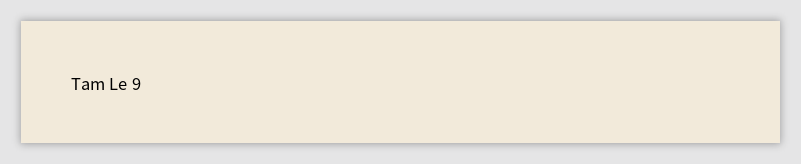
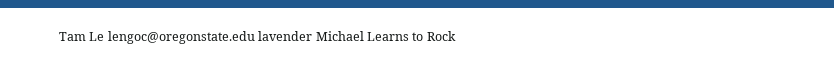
[131,78,141,90] 9 -> [107,31,456,44] lengoc@oregonstate.edu lavender Michael Learns to Rock

